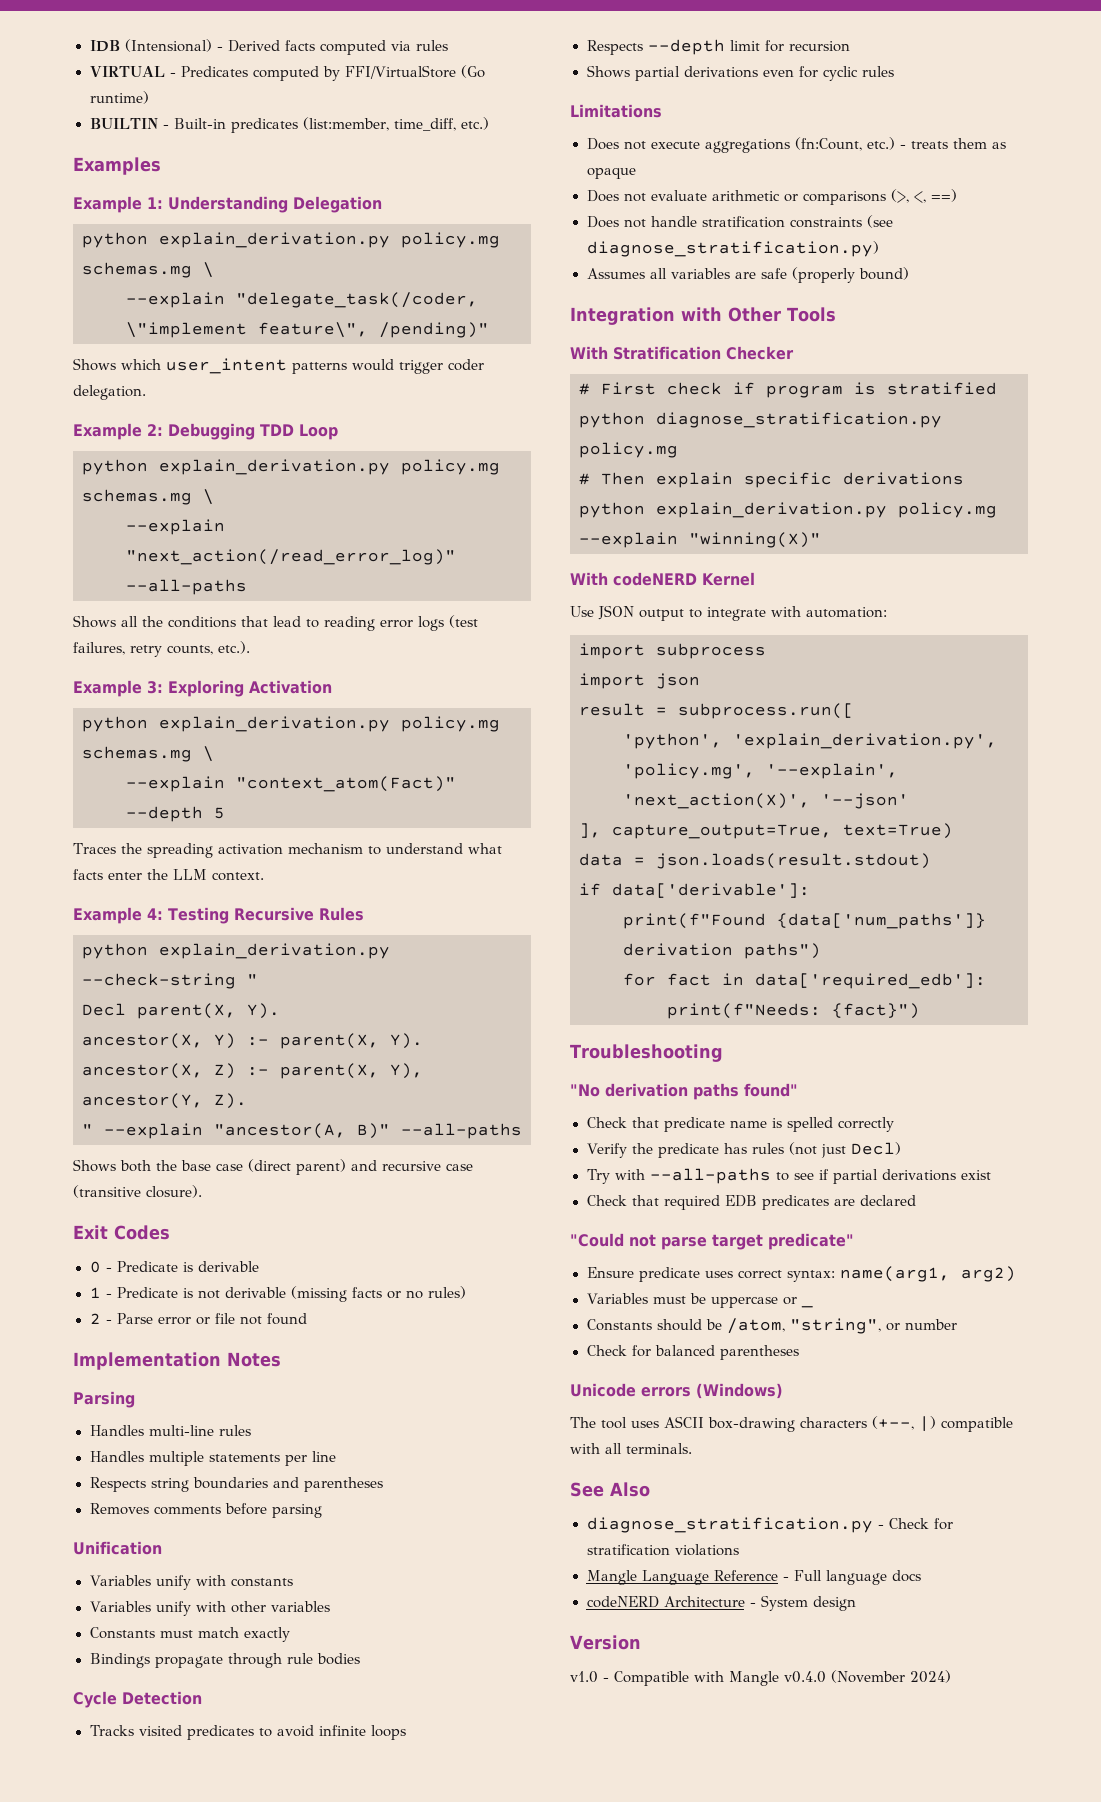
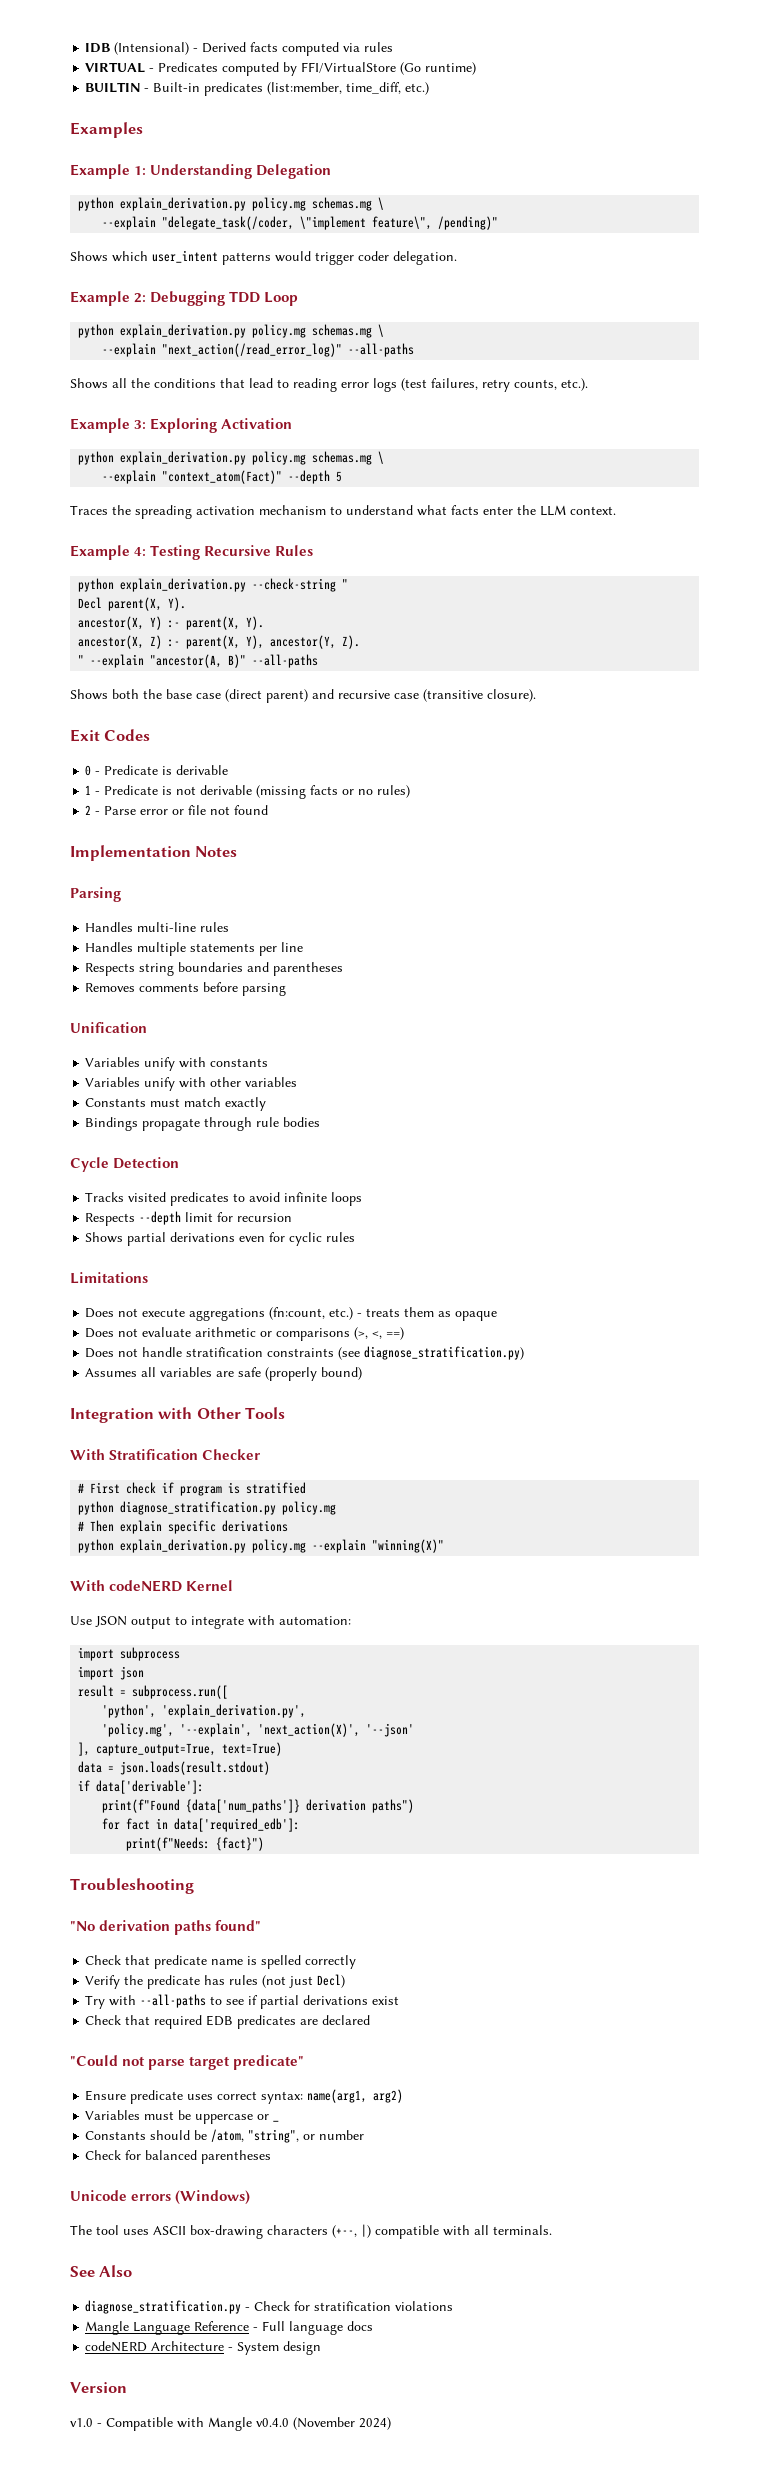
[794,137,862,151] (fn:Count, -> [269,1307,326,1320] (fn:count,

